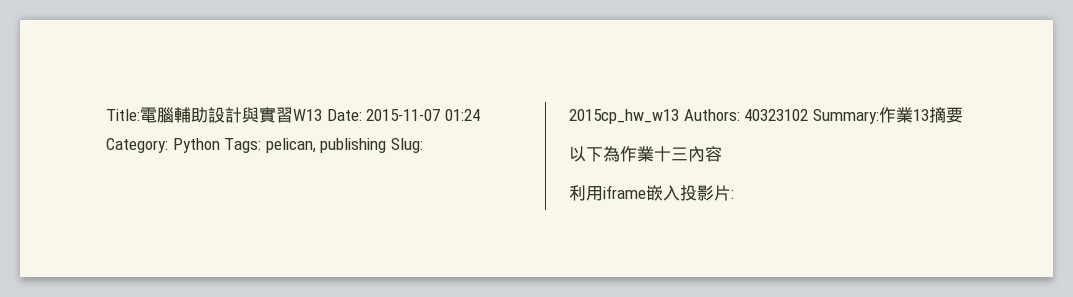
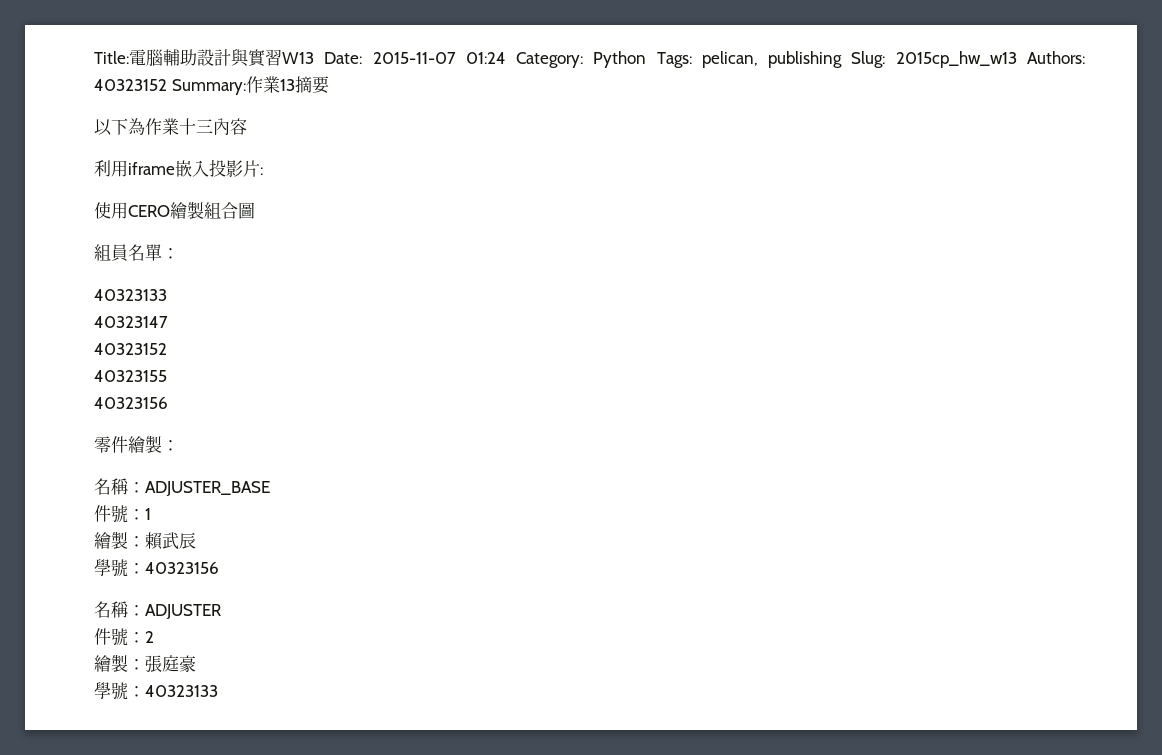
[744,109,809,121] 40323102 -> [94,79,167,91] 40323152
(734, 194) none -> [94,201,255,219] [94,244,179,261] [94,289,167,301] [94,316,168,328] [94,343,167,355] [94,370,167,382] [94,397,168,409] [94,435,179,453] [94,478,270,496] [94,505,151,523] [94,531,196,550] [94,559,219,577] [94,601,221,619] [94,628,154,646] [94,654,196,673] [94,682,218,700] // 使用CERO繪製組合圖 // 組員名單： // 40323133 // 40323147 // 40323152 // 40323155 // 40323156 // 零件繪製： // 名稱：ADJUSTER_BASE // 件號：1 // 繪製：賴武辰 // 學號：40323156 // 名稱：ADJUSTER // 件號：2 // 繪製：張庭豪 // 學號：40323133

